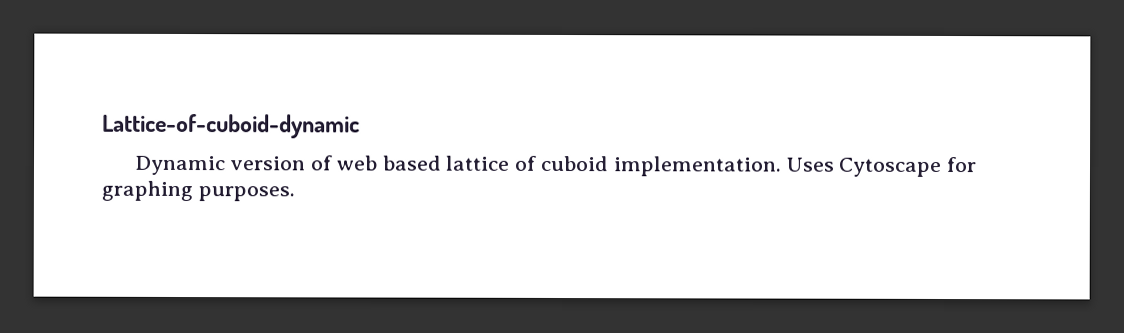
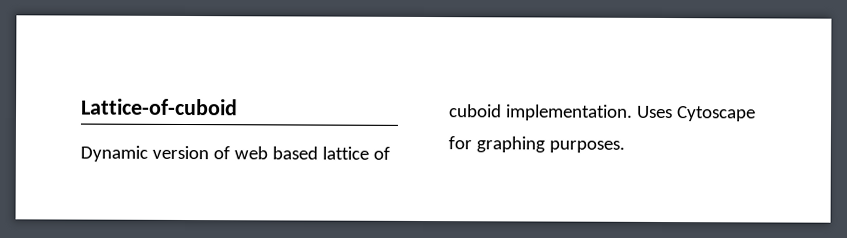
[102,113,360,139] Lattice-of-cuboid-dynamic -> [81,98,238,116] Lattice-of-cuboid

